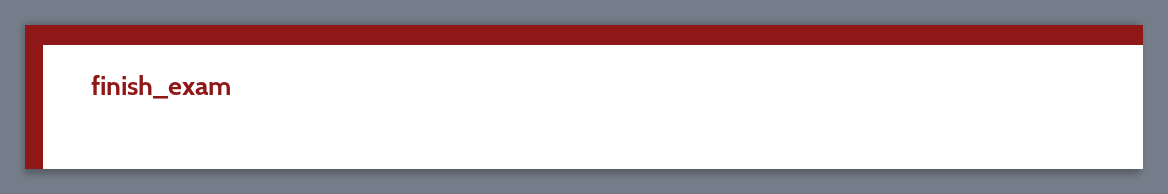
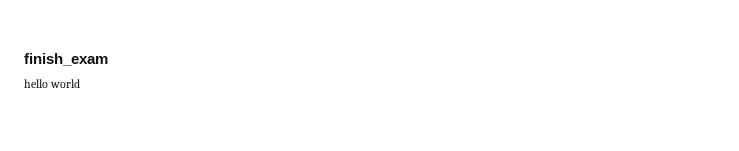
(231, 87) none -> [24,79,81,88] // hello world

